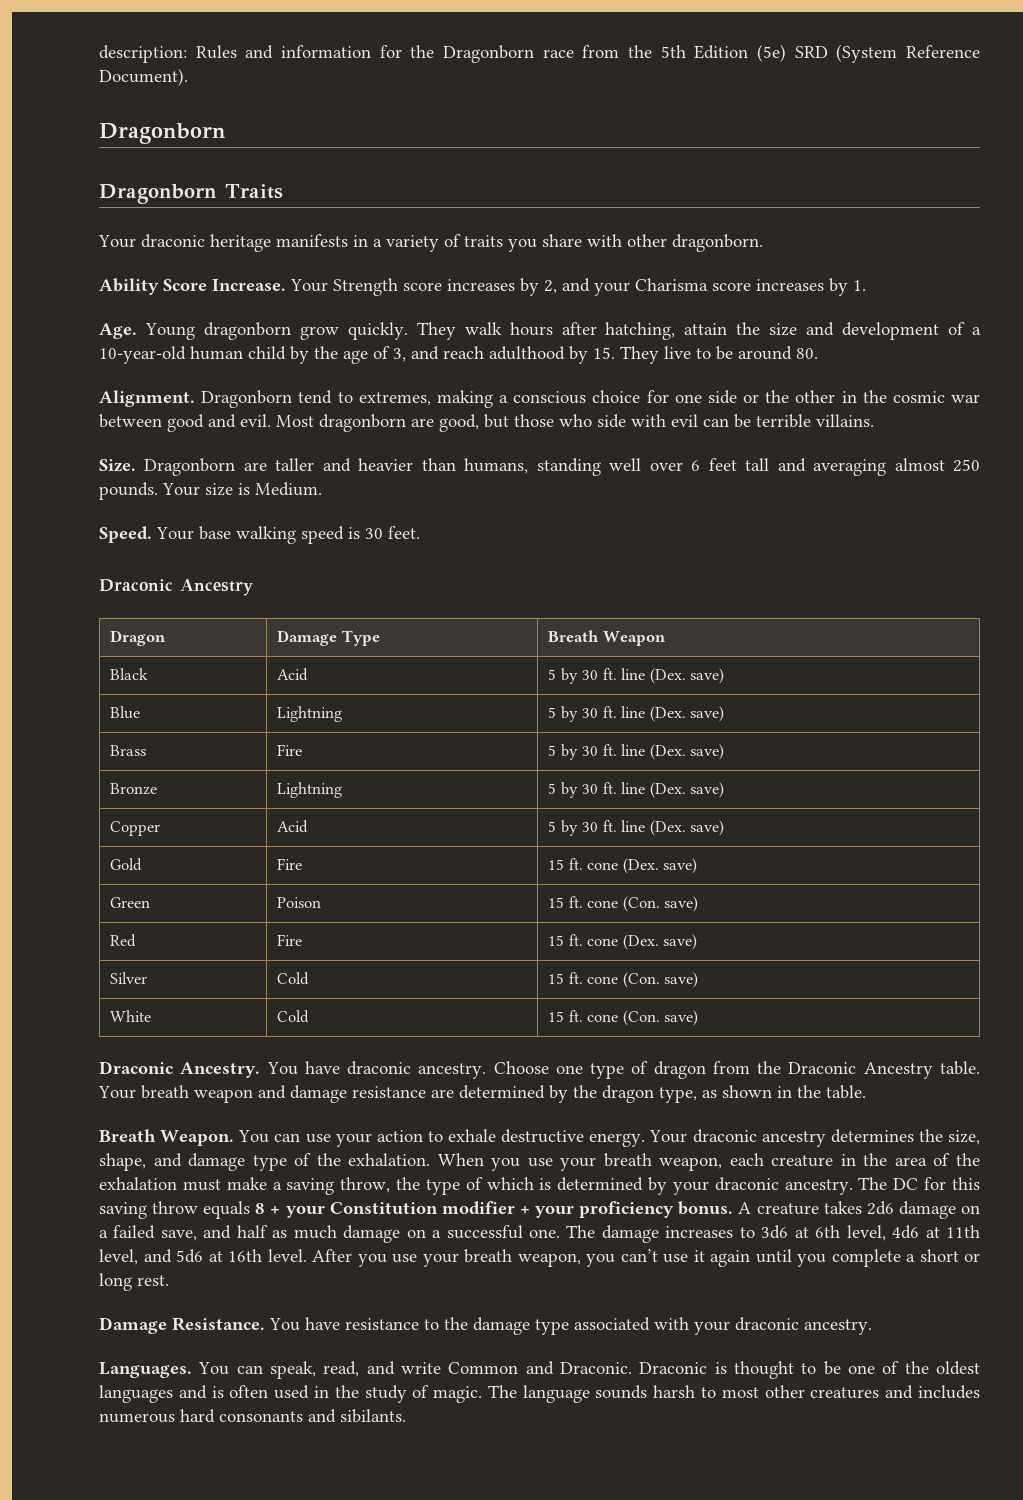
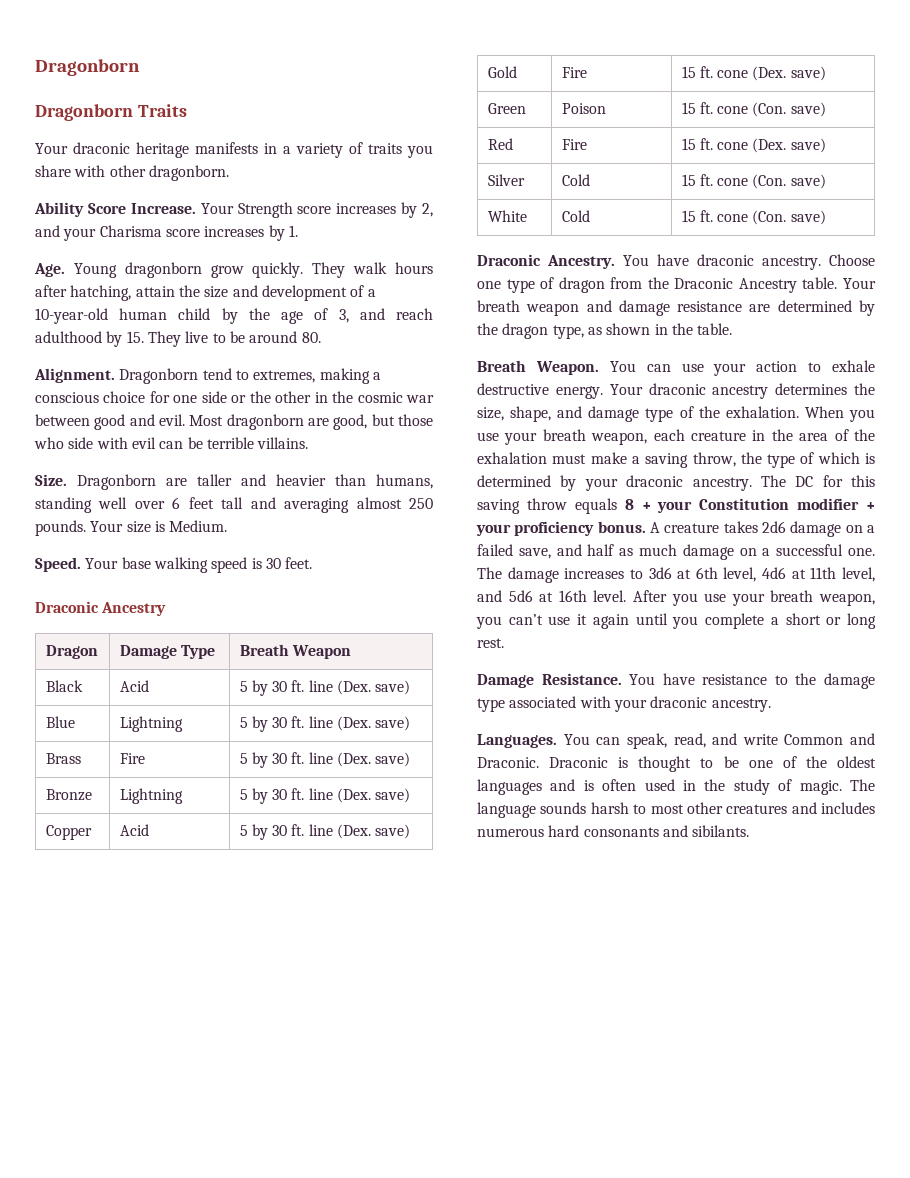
[99,44,980,63] [99,68,188,86] description: Rules and information for the Dragonborn race from the 5th Edition (5e) SRD (System Reference Document). // -> (35, 67) none

